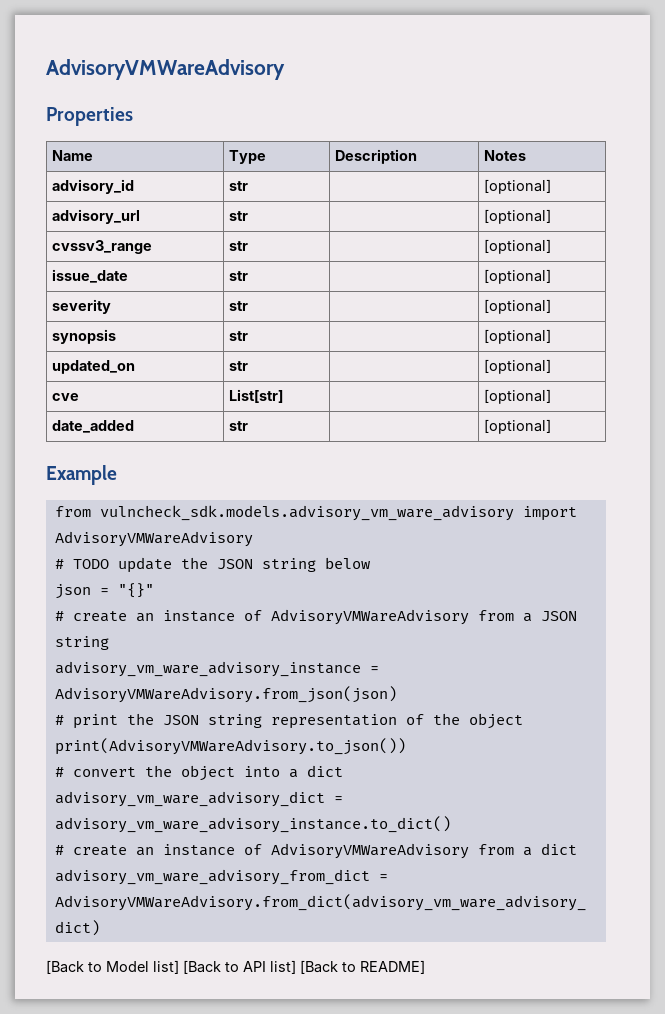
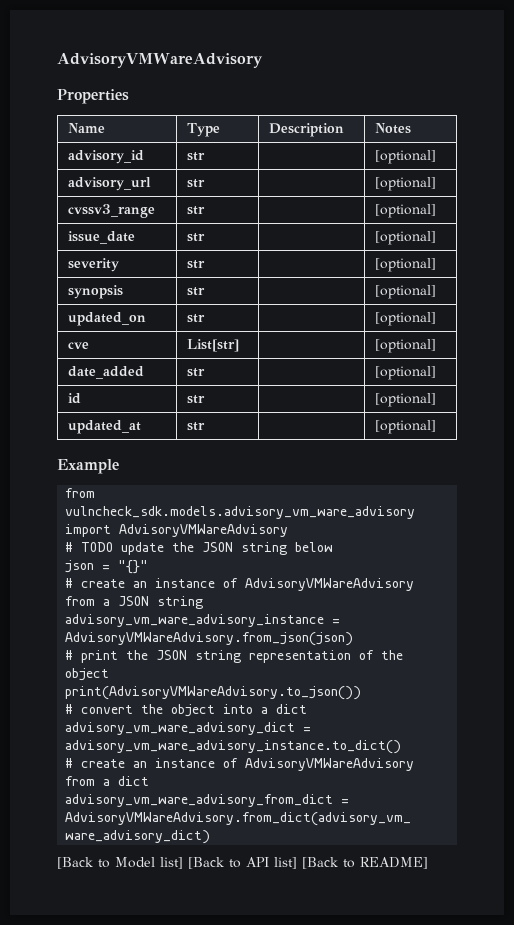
(552, 426) none -> [67,393,81,404] [186,395,205,404] [374,393,436,407] [67,420,141,434] [186,422,205,431] [374,420,436,434] // id | str | | [optional] // updated_at | str | | [optional]

